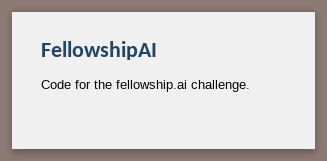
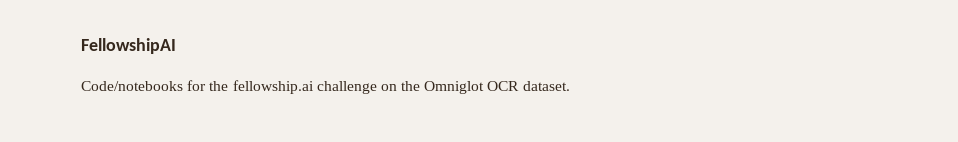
[41,80,71,89] Code -> [81,81,183,91] Code/notebooks
[191,80,250,92] challenge. -> [316,81,570,94] challenge on the Omniglot OCR dataset.

